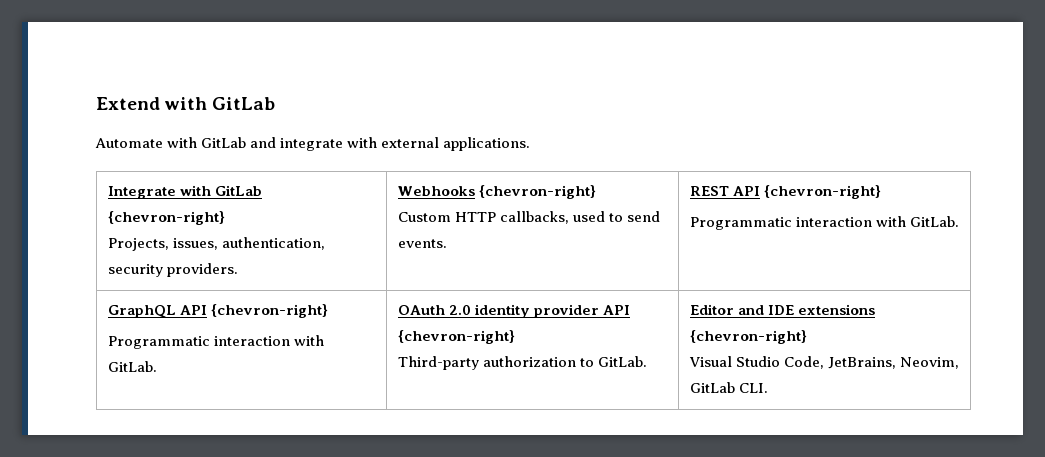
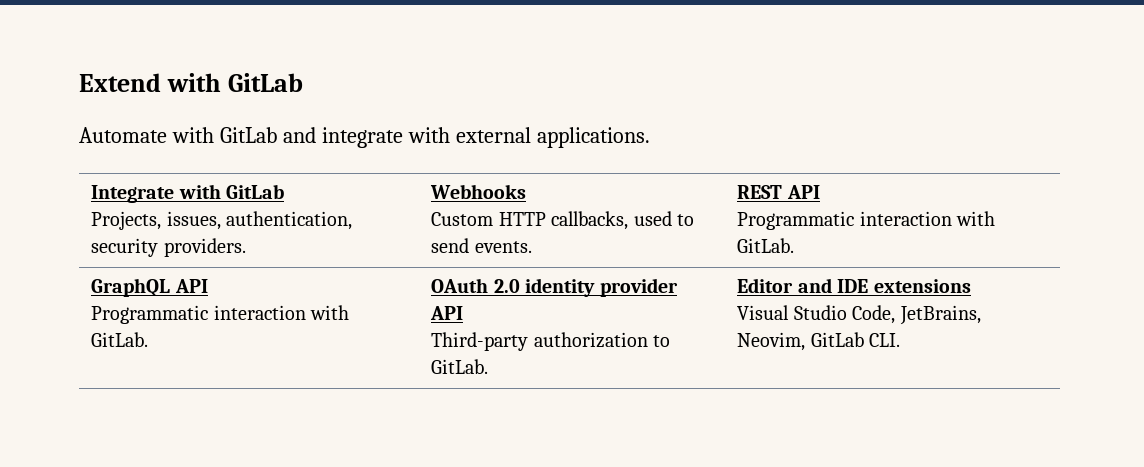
[107,211,225,225] {chevron-right} -> (285, 191) none
[478,185,596,199] {chevron-right} -> (527, 191) none
[763,185,881,199] {chevron-right} -> (820, 192) none
[210,304,328,318] {chevron-right} -> (208, 286) none
[397,330,515,344] {chevron-right} -> (464, 313) none
[689,330,807,344] {chevron-right} -> (971, 286) none

